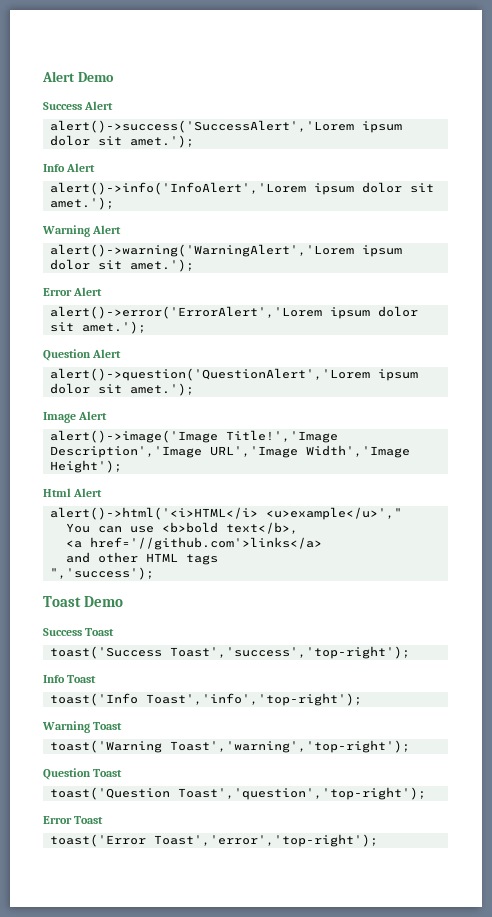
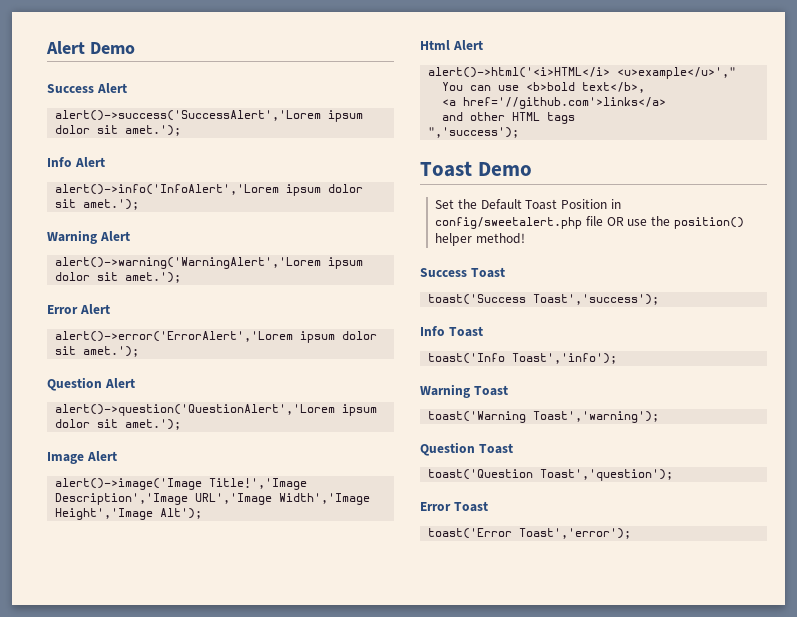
[50,460,123,473] Height'); -> [55,508,203,520] Height','Image Alt');
(124, 601) none -> [435,199,621,210] [435,216,744,229] [435,233,526,246] // Set the Default Toast Position in config/sweetalert.php file OR use the position() helper method!
[170,646,411,659] Toast','success','top-right'); -> [533,294,660,305] Toast','success');
[146,693,363,706] Toast','info','top-right'); -> [512,353,618,364] Toast','info');
[170,740,411,753] Toast','warning','top-right'); -> [533,411,660,423] Toast','warning');
[178,787,427,800] Toast','question','top-right'); -> [540,469,674,481] Toast','question');
[154,834,379,847] Toast','error','top-right'); -> [519,528,632,539] Toast','error');

